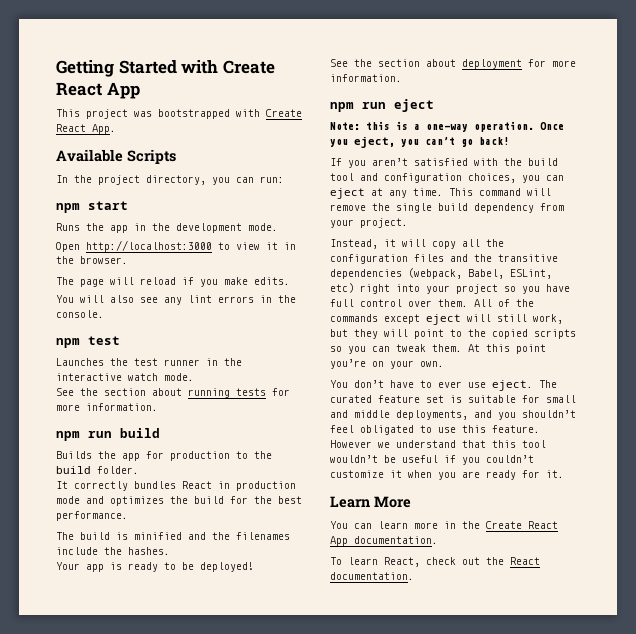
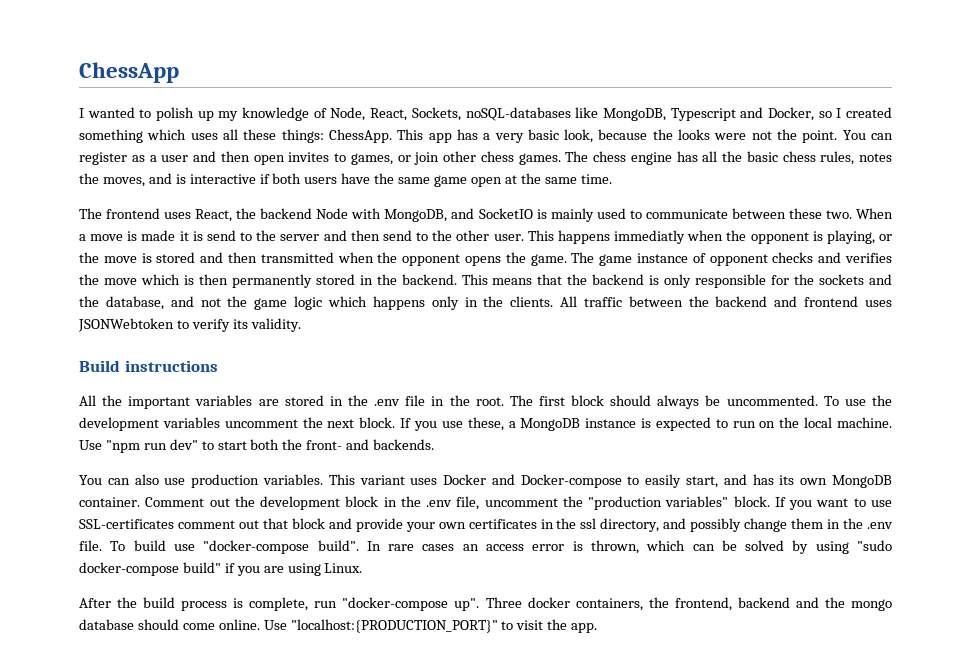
[56,60,275,77] [56,82,140,99] [56,109,302,119] [56,124,116,134] [56,149,176,164] [56,175,284,185] [56,201,128,213] [56,223,278,233] [56,240,296,252] [56,256,128,264] [56,277,290,287] [56,295,296,305] [56,310,104,318] [56,336,120,348] [56,358,242,366] [56,373,194,381] [56,388,290,398] [56,403,158,411] [56,428,160,441] [56,451,272,461] [56,466,139,474] [56,481,296,491] [56,496,302,506] [56,511,128,521] [56,532,290,540] [56,547,170,555] [56,562,254,572] [330,59,576,69] [330,74,402,82] [330,99,434,112] [330,121,564,132] [330,137,509,148] [330,158,558,168] [330,173,564,183] [330,188,551,199] [330,203,564,213] [330,218,408,228] [330,239,504,249] [330,254,558,264] [330,268,552,279] [330,283,570,294] [330,299,534,307] [330,314,563,325] [330,329,576,339] [330,344,546,354] [330,359,444,369] [330,380,557,391] [330,395,576,403] [330,410,576,420] [330,425,540,435] [330,440,546,448] [330,455,534,465] [330,470,564,480] [330,496,411,508] [330,521,558,529] [330,536,438,546] [330,557,540,567] [330,572,414,580] Getting Started with Create React App // This project was bootstrapped with Create React App. // Available Scripts // In the project directory, you can run: // npm start // Runs the app in the development mode. // Open http://localhost:3000 to view it in the browser. // The page will reload if you make edits. // You will also see any lint errors in the console. // npm test // Launches the test runner in the interactive watch mode. // See the section about running tests for more information. // npm run build // Builds the app for production to the build folder. // It correctly bundles React in production mode and optimizes the build for the best performance. // The build is minified and the filenames include the hashes. // Your app is ready to be deployed! // See the section about deployment for more information. // npm run eject // Note: this is a one-way operation. Once you eject, you can’t go back! // If you aren’t satisfied with the build tool and configuration choices, you can eject at any time. This command will remove the single build dependency from your project. // Instead, it will copy all the configuration files and the transitive dependencies (webpack, Babel, ESLint, etc) right into your project so you have full control over them. All of the commands except eject will still work, but they will point to the copied scripts so you can tweak them. At this point you’re on your own. // You don’t have to ever use eject. The curated feature set is suitable for small and middle deployments, and you shouldn’t feel obligated to use this feature. However we understand that this tool wouldn’t be useful if you couldn’t customize it when you are ready for it. // Learn More // You can learn more in the Create React App documentation. // To learn React, check out the React documentation. -> [79,62,179,83] [79,107,893,121] [79,129,894,143] [79,151,892,165] [79,173,612,187] [79,208,894,222] [79,230,892,244] [79,252,892,266] [79,274,893,288] [79,296,893,310] [78,318,301,332] [79,360,218,372] [79,395,892,409] [79,417,893,431] [79,439,435,453] [79,474,892,488] [79,496,893,510] [79,518,894,532] [79,540,892,554] [79,562,363,576] [79,597,892,611] [79,619,598,633] ChessApp // I wanted to polish up my knowledge of Node, React, Sockets, noSQL-databases like MongoDB, Typescript and Docker, so I created something which uses all these things: ChessApp. This app has a very basic look, because the looks were not the point. You can register as a user and then open invites to games, or join other chess games. The chess engine has all the basic chess rules, notes the moves, and is interactive if both users have the same game open at the same time. // The frontend uses React, the backend Node with MongoDB, and SocketIO is mainly used to communicate between these two. When a move is made it is send to the server and then send to the other user. This happens immediatly when the opponent is playing, or the move is stored and then transmitted when the opponent opens the game. The game instance of opponent checks and verifies the move which is then permanently stored in the backend. This means that the backend is only responsible for the sockets and the database, and not the game logic which happens only in the clients. All traffic between the backend and frontend uses JSONWebtoken to verify its validity. // Build instructions // All the important variables are stored in the .env file in the root. The first block should always be uncommented. To use the development variables uncomment the next block. If you use these, a MongoDB instance is expected to run on the local machine. Use "npm run dev" to start both the front- and backends. // You can also use production variables. This variant uses Docker and Docker-compose to easily start, and has its own MongoDB container. Comment out the development block in the .env file, uncomment the "production variables" block. If you want to use SSL-certificates comment out that block and provide your own certificates in the ssl directory, and possibly change them in the .env file. To build use "docker-compose build". In rare cases an access error is thrown, which can be solved by using "sudo docker-compose build" if you are using Linux. // After the build process is complete, run "docker-compose up". Three docker containers, the frontend, backend and the mongo database should come online. Use "localhost:{PRODUCTION_PORT}" to visit the app.

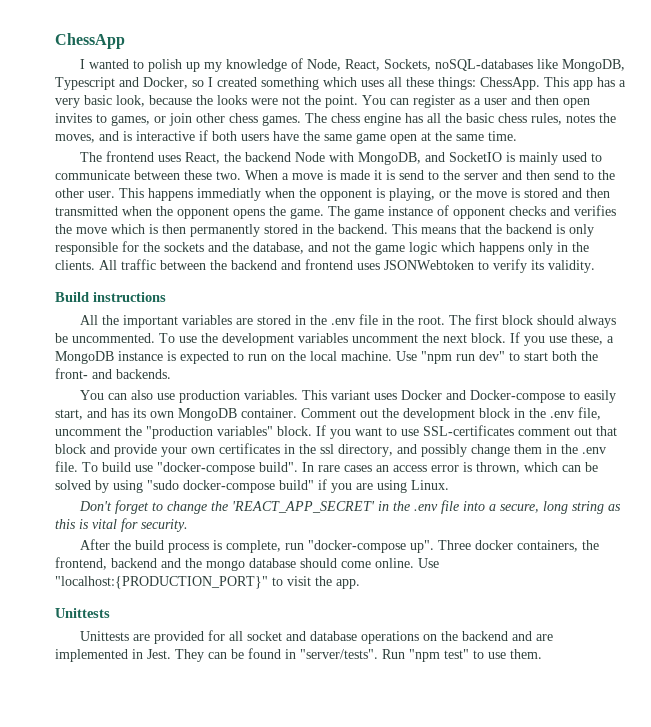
(363, 568) none -> [78,500,621,514] [55,518,188,532] // Don't forget to change the 'REACT_APP_SECRET' in the .env file into a secure, long string as this is vital for security.
(598, 628) none -> [55,608,110,618] [79,630,553,644] [55,648,542,662] // Unittests // Unittests are provided for all socket and database operations on the backend and are implemented in Jest. They can be found in "server/tests". Run "npm test" to use them.

